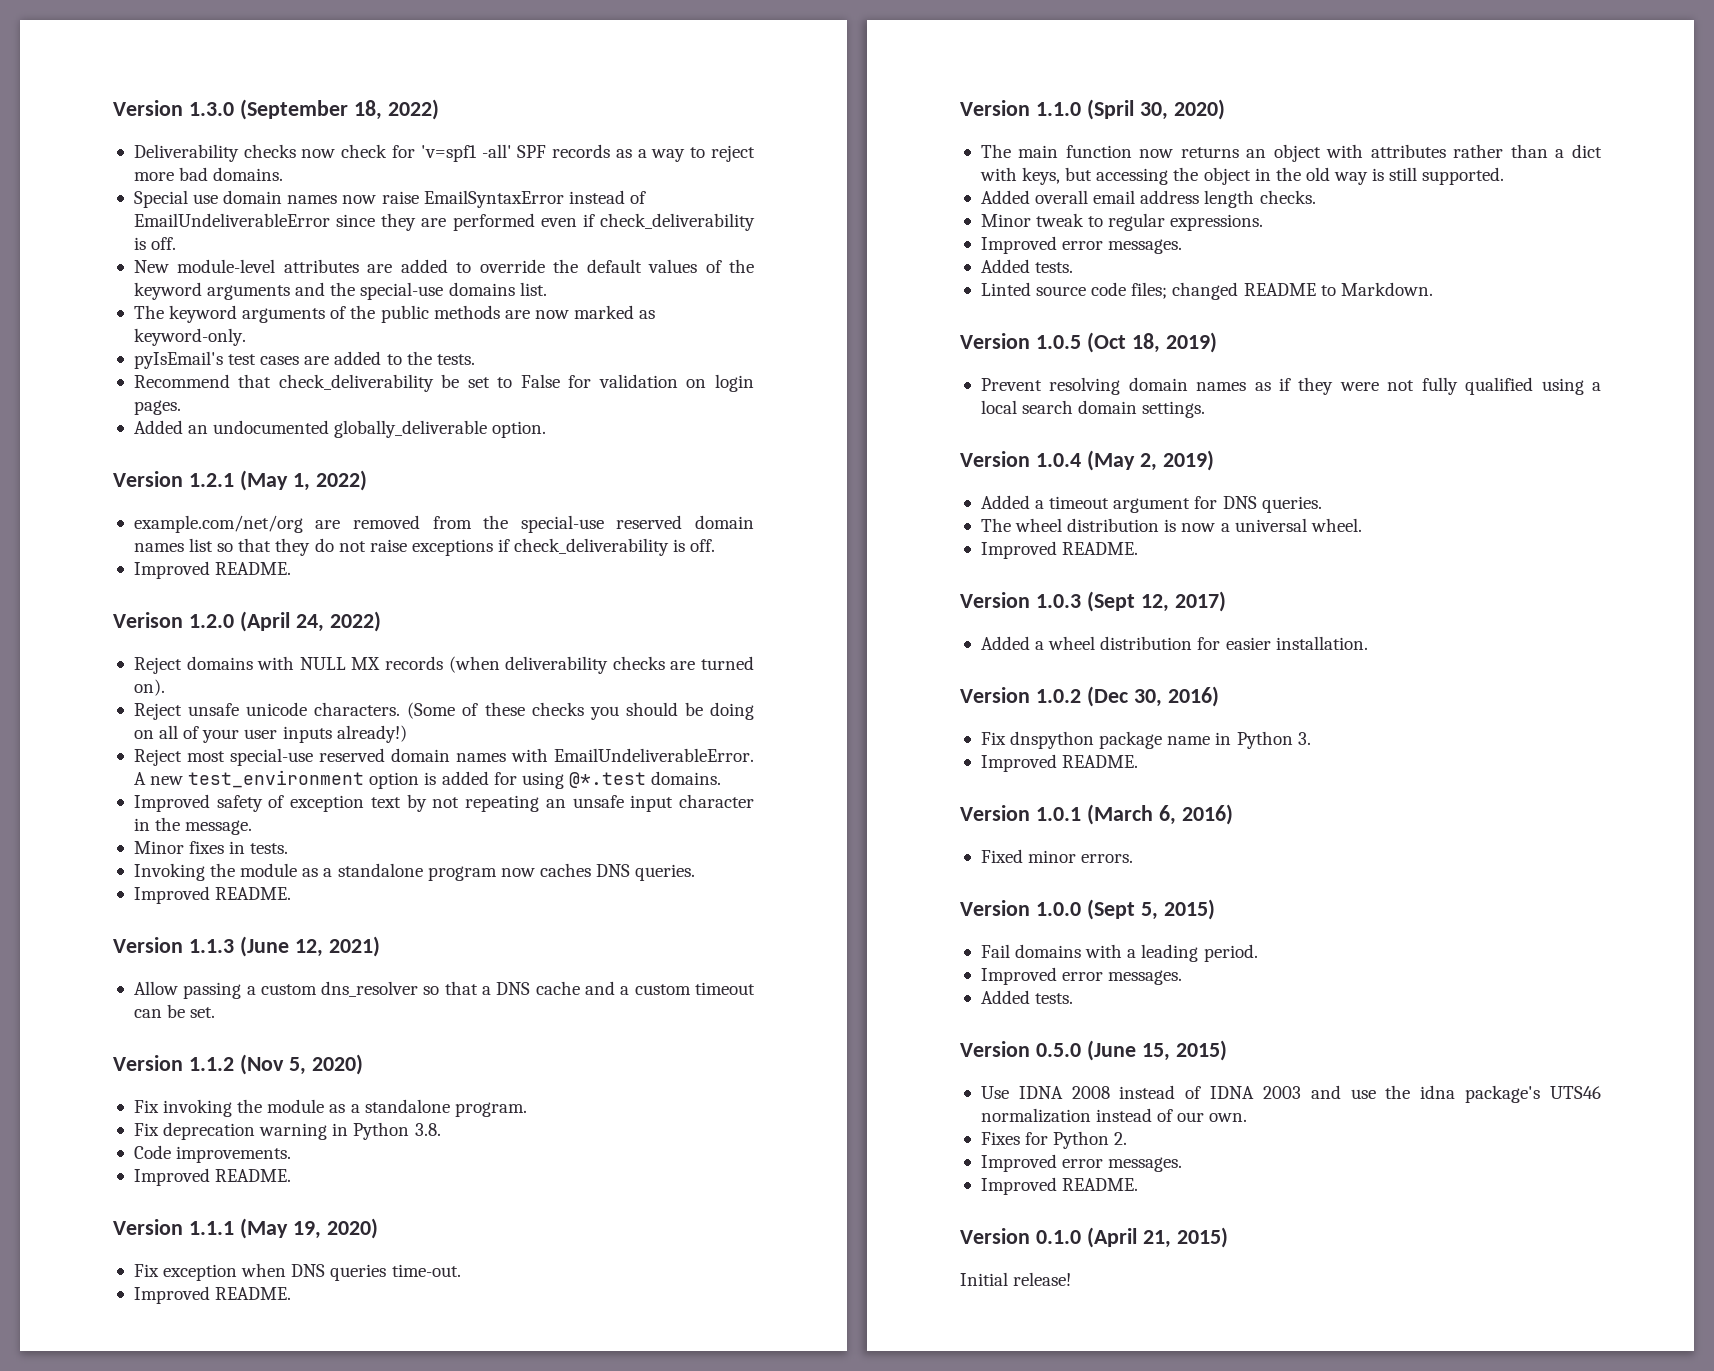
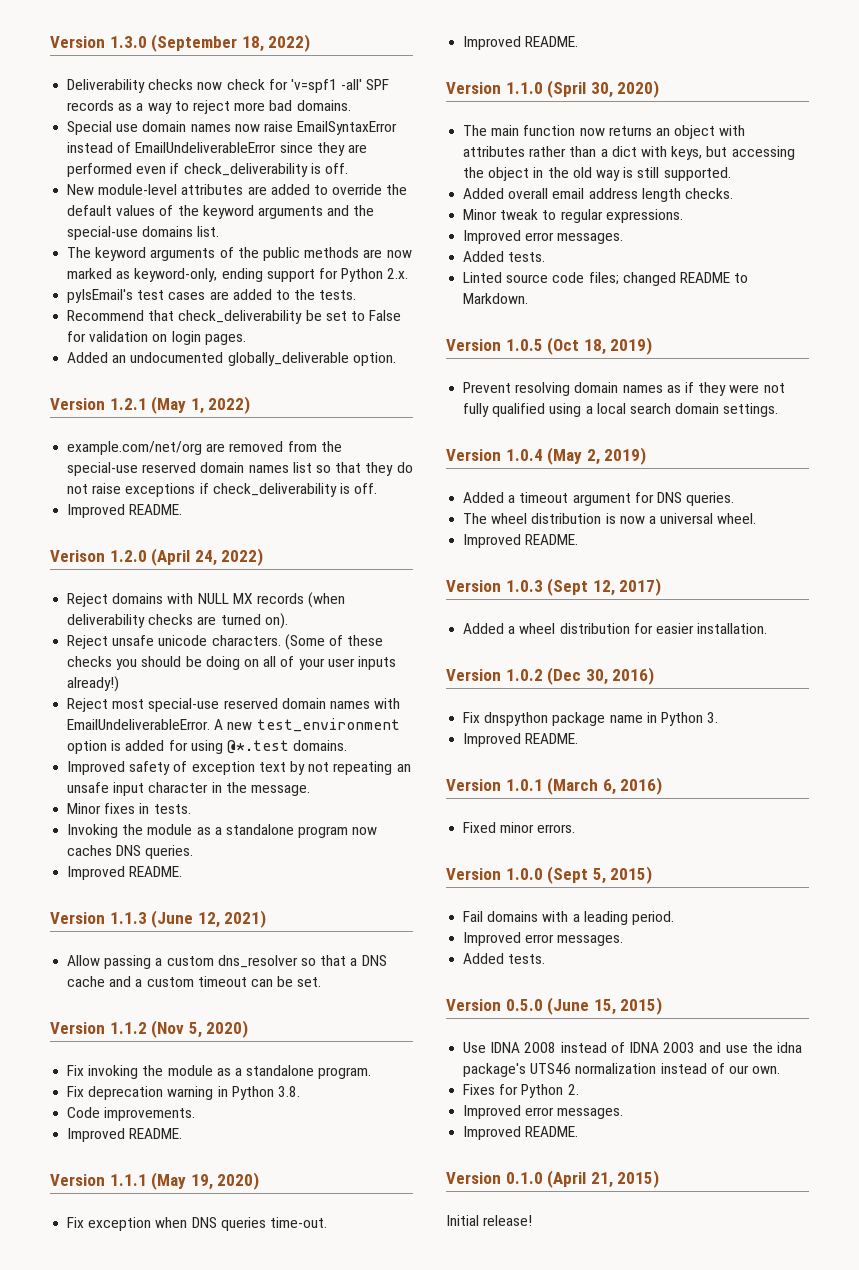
[133,328,246,346] keyword-only. -> [134,268,409,282] keyword-only, ending support for Python 2.x.

